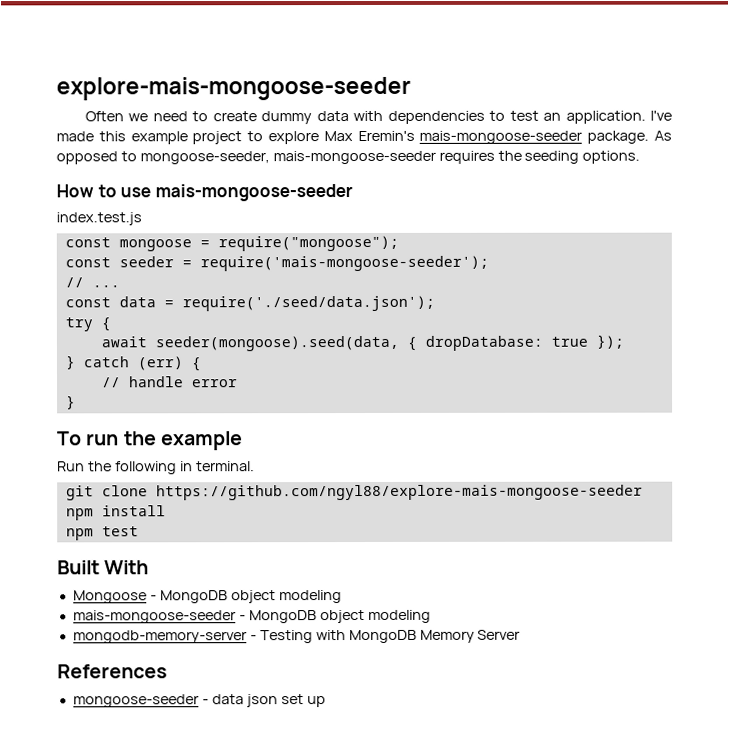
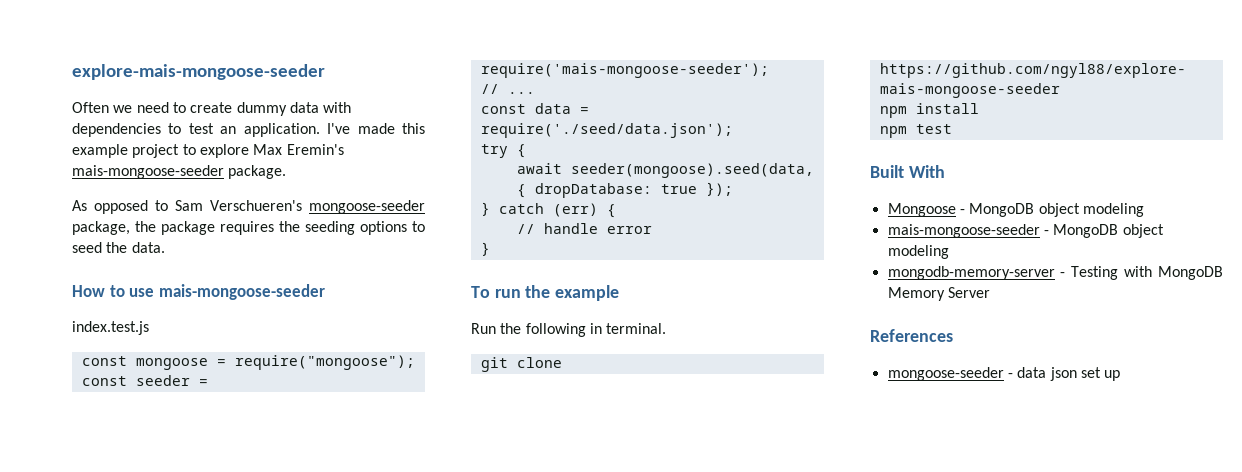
(650, 137) none -> (287, 172) //
[139,150,641,165] mongoose-seeder, mais-mongoose-seeder requires the seeding options. -> [175,200,425,214] [72,221,425,235] [72,242,165,253] Sam Verschueren's mongoose-seeder package, the package requires the seeding options to seed the data.

